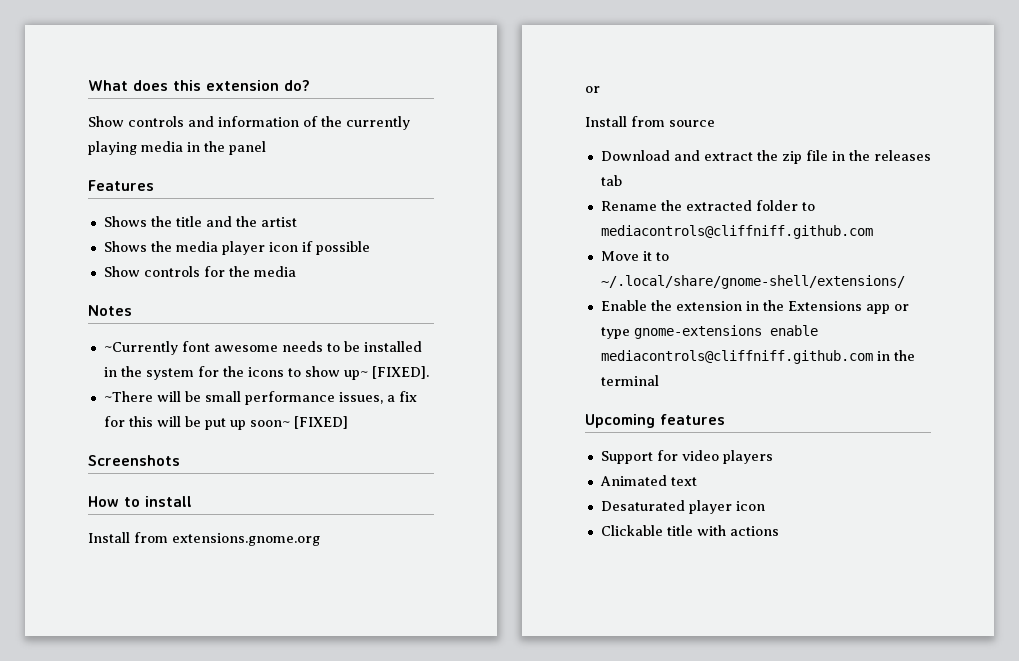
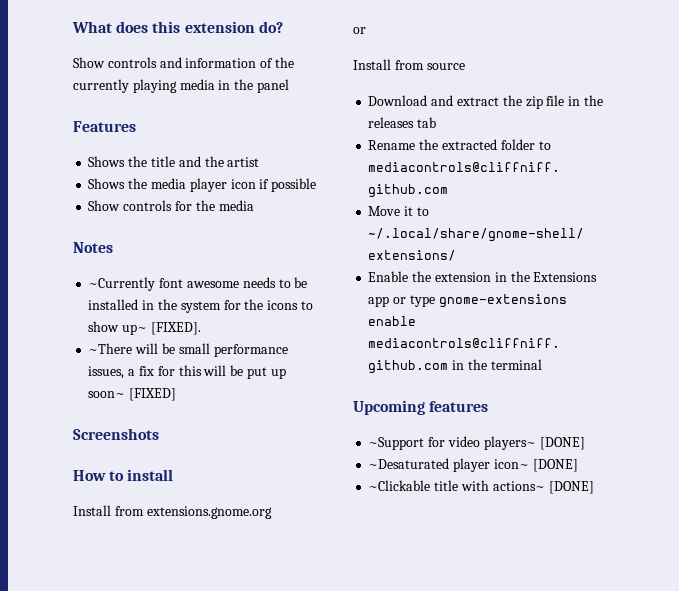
[600,451,653,464] Support -> [368,437,425,450] ~Support
[722,450,773,464] [599,475,697,486] [600,500,765,514] [600,525,779,536] players // Animated text // Desaturated player icon // Clickable title with actions -> [483,436,585,450] [368,458,578,472] [368,480,594,494] players~ [DONE] // ~Desaturated player icon~ [DONE] // ~Clickable title with actions~ [DONE]

